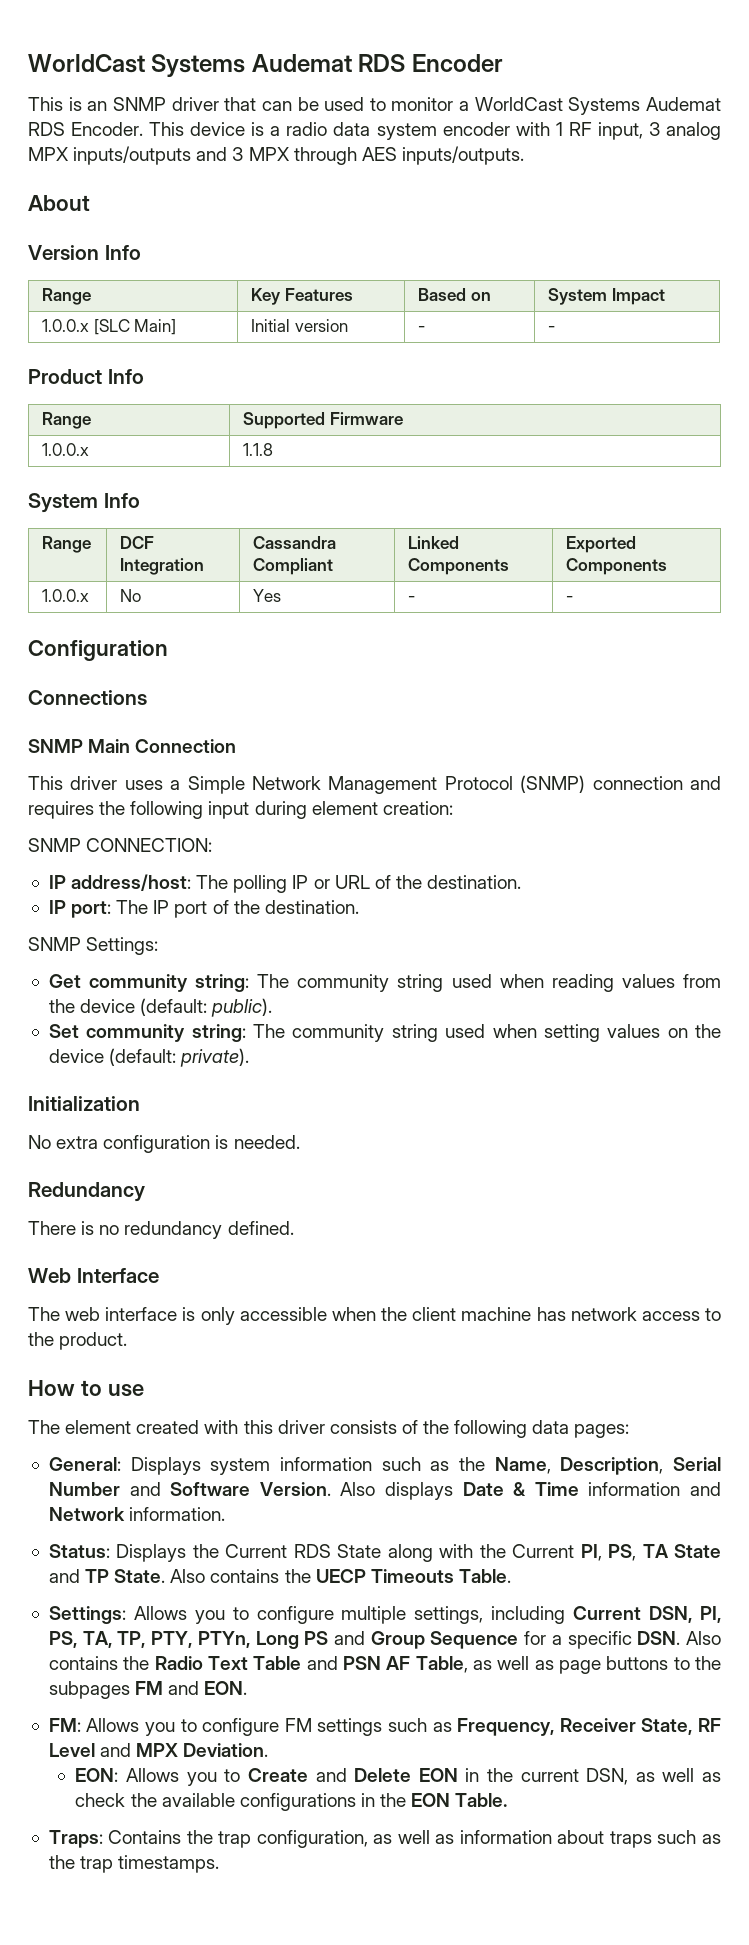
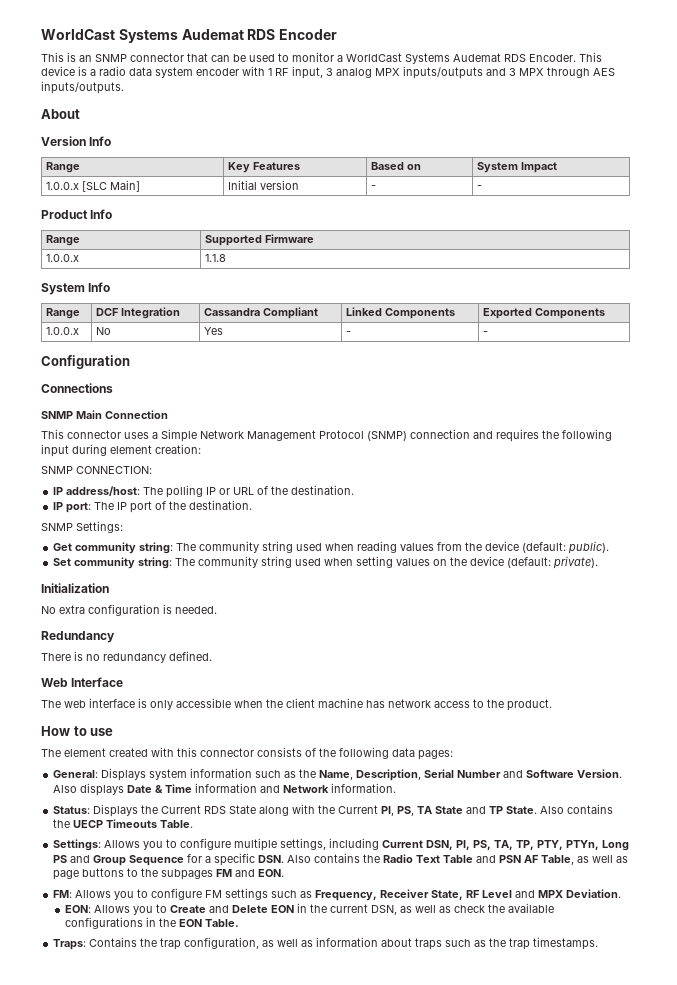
[171,97,219,111] driver -> [130,53,184,62] connector
[70,776,118,790] driver -> [67,430,121,439] connector
[277,1420,325,1434] driver -> [200,748,254,757] connector

